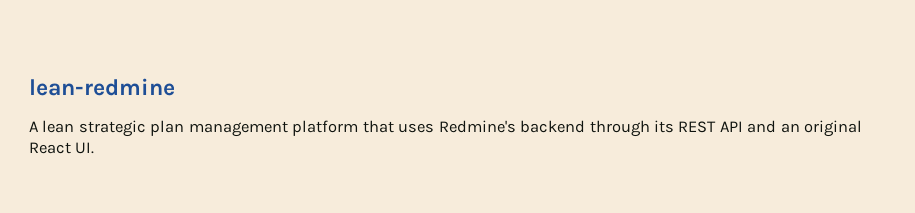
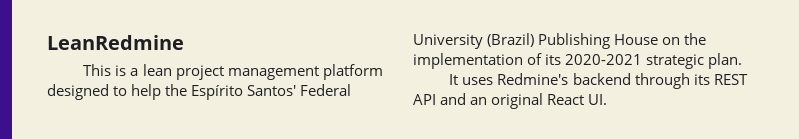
[29,78,175,96] [29,120,394,137] lean-redmine // A lean strategic plan management platform that -> [47,35,184,50] [83,64,383,80] [47,84,352,100] [413,33,707,49] [413,53,743,69] [449,74,459,85] LeanRedmine // This is a lean project management platform designed to help the Espírito Santos' Federal University (Brazil) Publishing House on the implementation of its 2020-2021 strategic plan. // It

